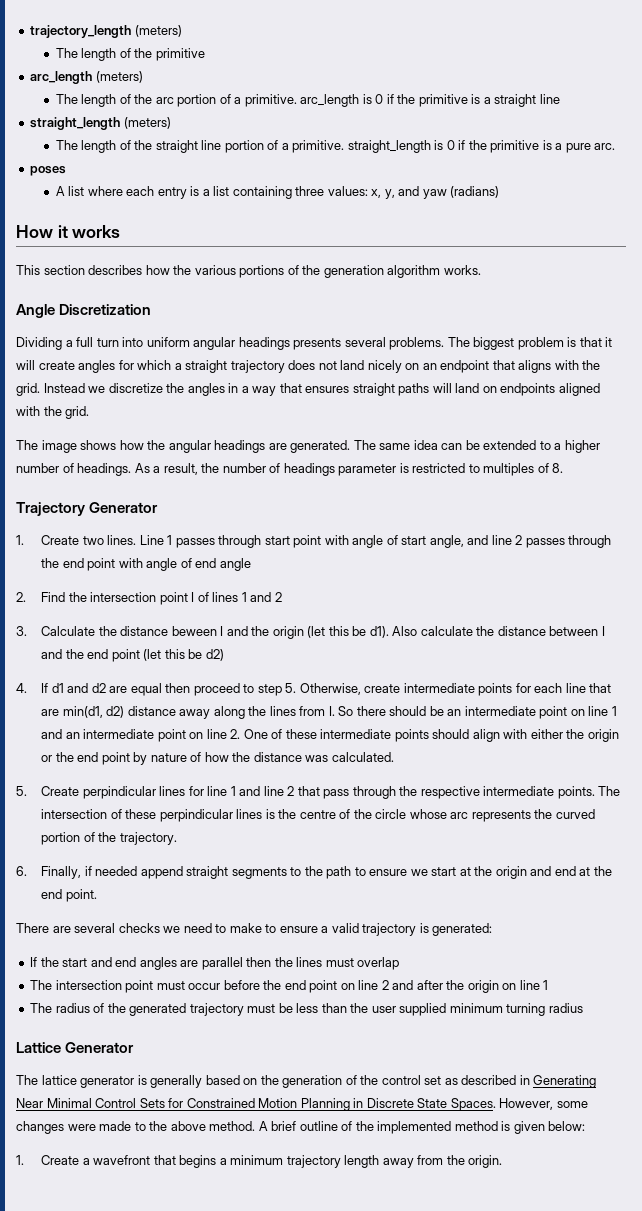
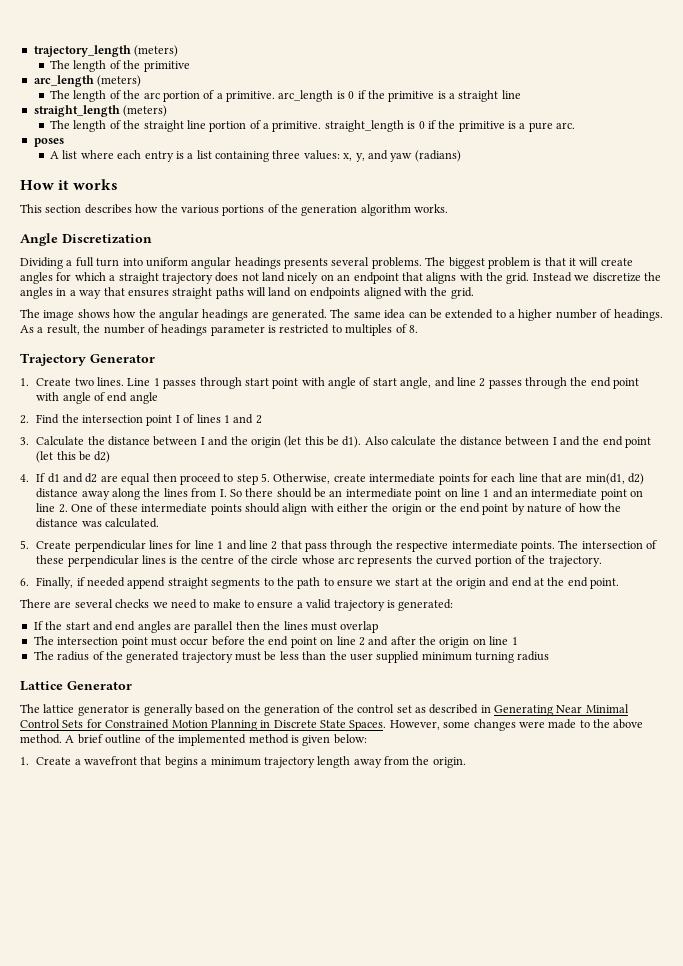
[171,626,217,636] beween -> [153,436,198,446] between
[82,786,156,799] perpindicular -> [74,540,146,552] perpendicular
[159,809,233,822] perpindicular -> [67,555,139,567] perpendicular

